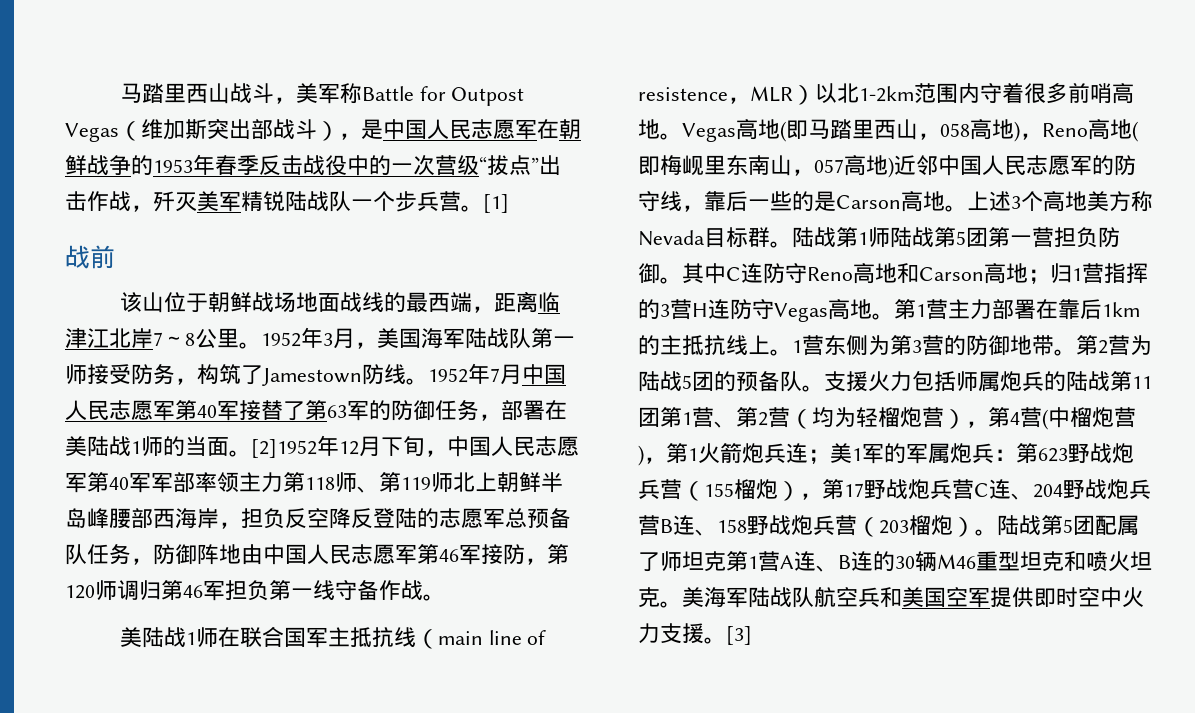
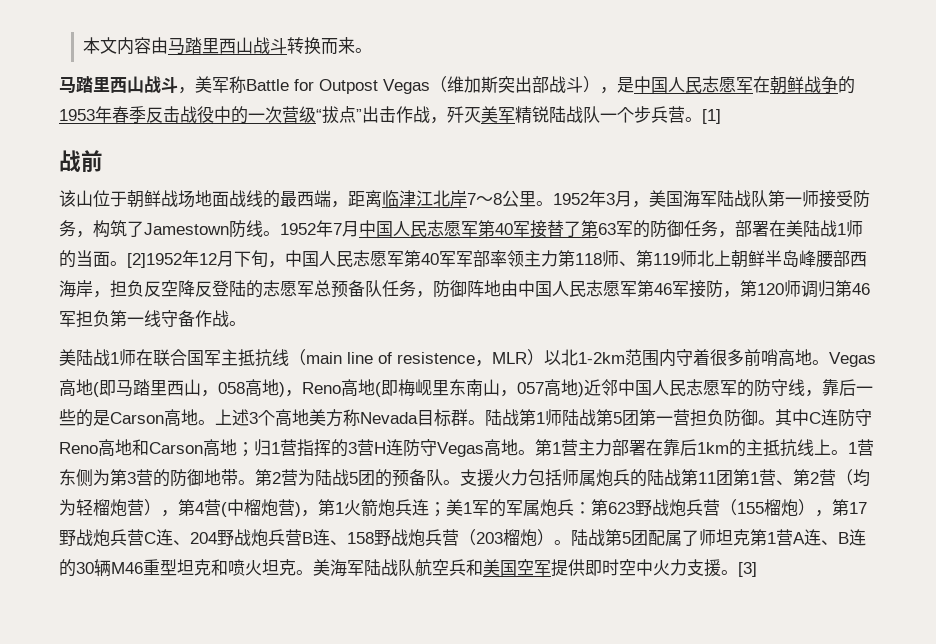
(119, 93) none -> [82,37,372,55] 本文内容由马踏里西山战斗转换而来。 //

